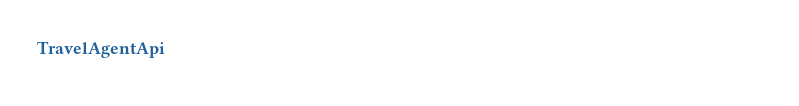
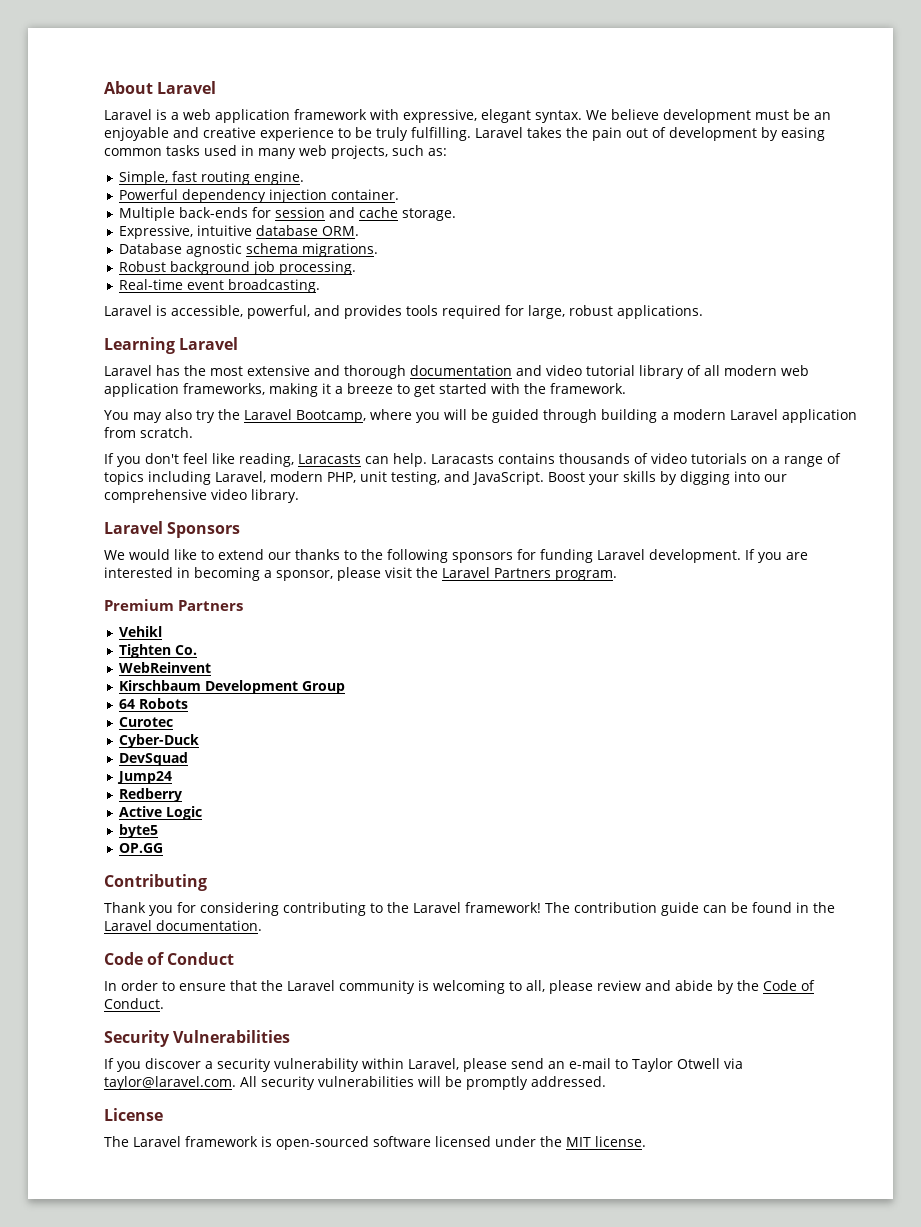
[37,41,165,58] TravelAgentApi -> [104,81,217,94] [104,109,831,123] [104,127,825,141] [104,145,447,159] [119,171,305,185] [119,189,400,203] [119,207,457,221] [119,225,360,239] [119,243,379,257] [119,261,357,275] [119,279,321,293] [104,305,703,319] [104,337,239,354] [104,365,809,379] [104,383,626,397] [104,409,857,423] [104,427,193,438] [104,453,841,467] [104,471,787,485] [104,489,299,503] [104,521,241,538] [104,549,808,563] [104,567,617,581] [104,599,243,611] [119,626,163,637] [119,644,198,658] [119,662,212,673] [119,680,346,694] [119,698,189,709] [119,717,174,727] [119,734,200,748] [119,752,189,766] [117,771,173,784] [119,788,183,802] [119,806,203,820] [119,824,159,838] [119,843,164,853] [104,874,207,891] [104,902,835,916] [104,920,262,931] [104,952,235,965] [104,980,815,994] [104,998,164,1009] [104,1030,291,1047] [104,1058,743,1072] [104,1076,606,1090] [104,1108,163,1121] [104,1136,646,1150] About Laravel // Laravel is a web application framework with expressive, elegant syntax. We believe development must be an enjoyable and creative experience to be truly fulfilling. Laravel takes the pain out of development by easing common tasks used in many web projects, such as: // Simple, fast routing engine. // Powerful dependency injection container. // Multiple back-ends for session and cache storage. // Expressive, intuitive database ORM. // Database agnostic schema migrations. // Robust background job processing. // Real-time event broadcasting. // Laravel is accessible, powerful, and provides tools required for large, robust applications. // Learning Laravel // Laravel has the most extensive and thorough documentation and video tutorial library of all modern web application frameworks, making it a breeze to get started with the framework. // You may also try the Laravel Bootcamp, where you will be guided through building a modern Laravel application from scratch. // If you don't feel like reading, Laracasts can help. Laracasts contains thousands of video tutorials on a range of topics including Laravel, modern PHP, unit testing, and JavaScript. Boost your skills by digging into our comprehensive video library. // Laravel Sponsors // We would like to extend our thanks to the following sponsors for funding Laravel development. If you are interested in becoming a sponsor, please visit the Laravel Partners program. // Premium Partners // Vehikl // Tighten Co. // WebReinvent // Kirschbaum Development Group // 64 Robots // Curotec // Cyber-Duck // DevSquad // Jump24 // Redberry // Active Logic // byte5 // OP.GG // Contributing // Thank you for considering contributing to the Laravel framework! The contribution guide can be found in the Laravel documentation. // Code of Conduct // In order to ensure that the Laravel community is welcoming to all, please review and abide by the Code of Conduct. // Security Vulnerabilities // If you discover a security vulnerability within Laravel, please send an e-mail to Taylor Otwell via taylor@laravel.com. All security vulnerabilities will be promptly addressed. // License // The Laravel framework is open-sourced software licensed under the MIT license.

